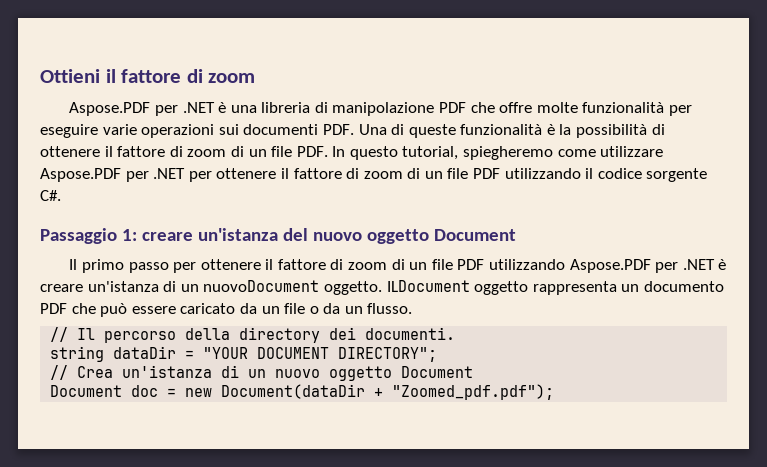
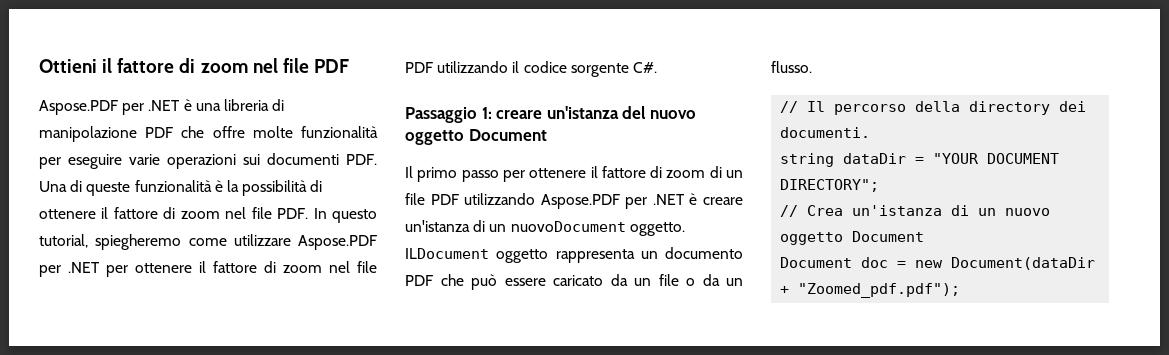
(256, 78) none -> [252,58,349,73] nel file PDF
[230,146,267,157] di un -> [225,207,247,219] nel
[407,168,443,179] di un -> [329,261,350,273] nel

